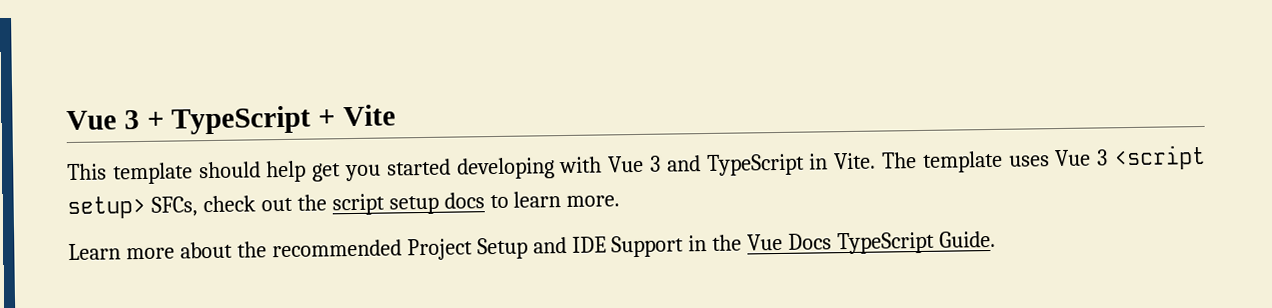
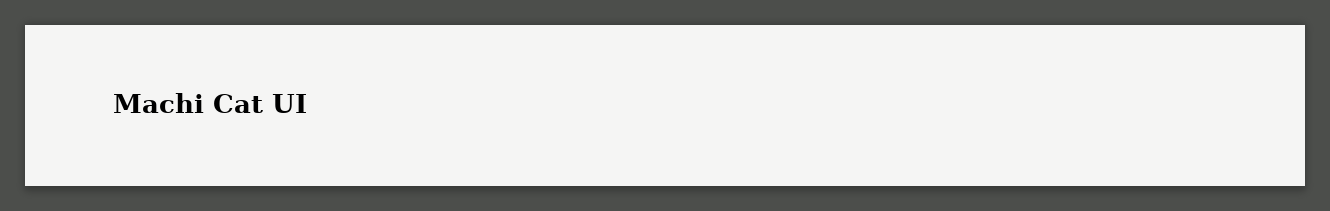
[66,104,397,135] [67,144,1206,185] [67,191,621,220] [68,230,997,261] Vue 3 + TypeScript + Vite // This template should help get you started developing with Vue 3 and TypeScript in Vite. The template uses Vue 3 <script setup> SFCs, check out the script setup docs to learn more. // Learn more about the recommended Project Setup and IDE Support in the Vue Docs TypeScript Guide. -> [113,93,307,113] Machi Cat UI

